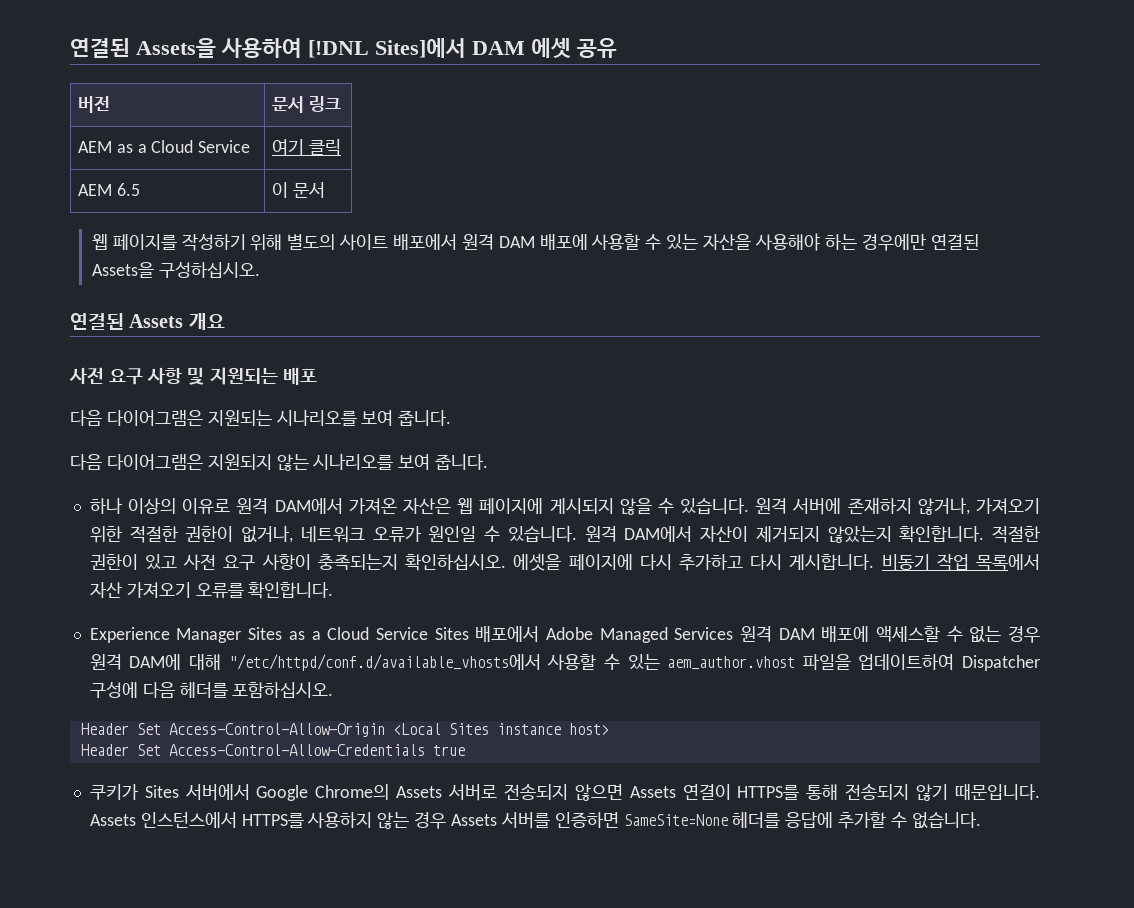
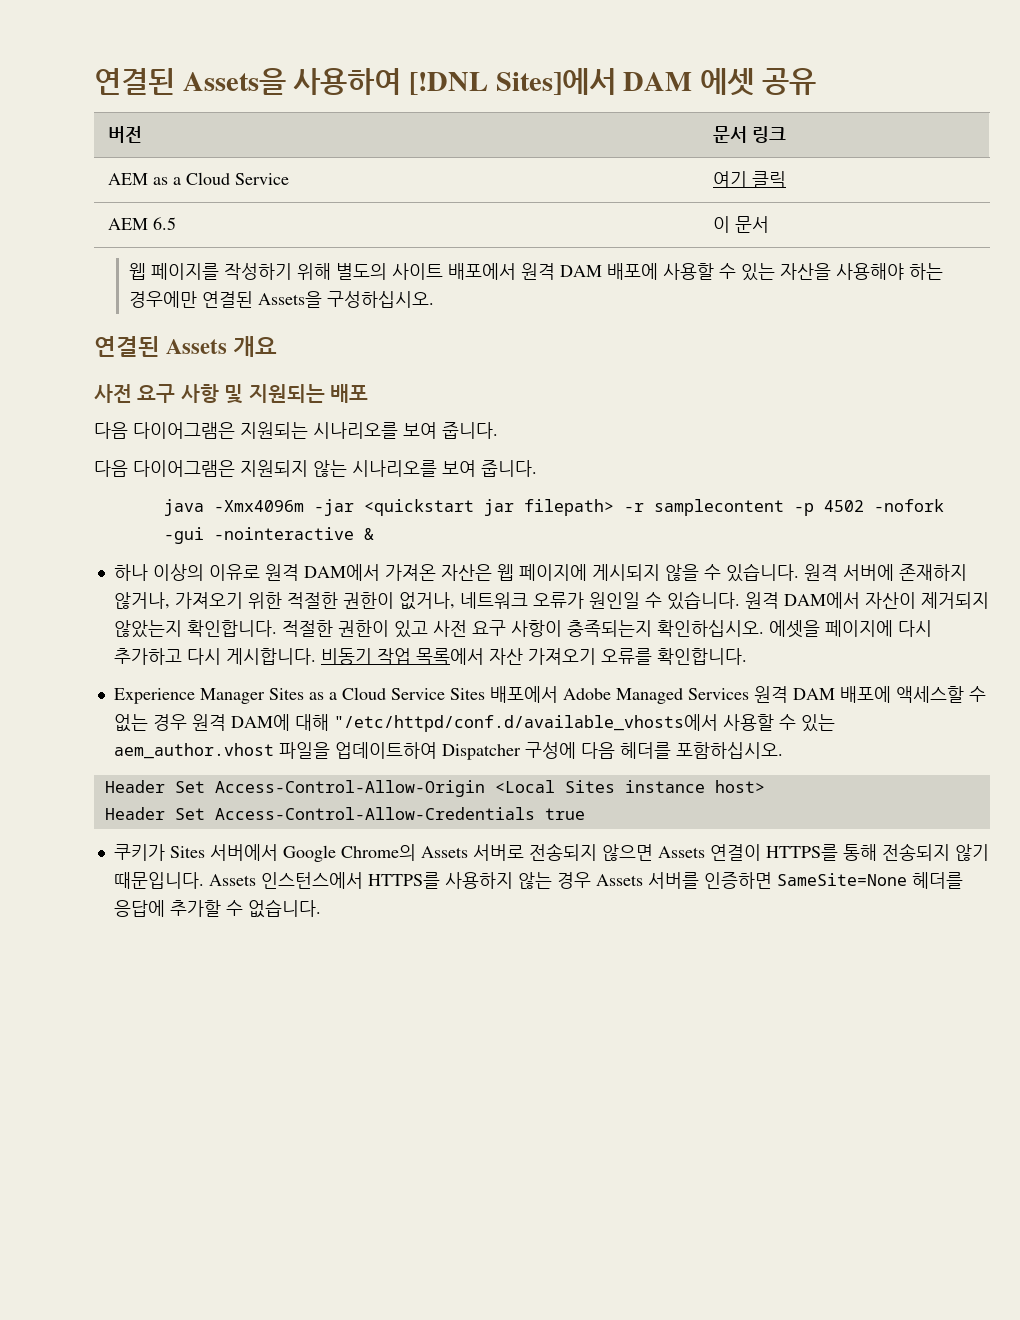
(489, 462) none -> [164,499,945,516] [164,527,375,544] // java -Xmx4096m -jar <quickstart jar filepath> -r samplecontent -p 4502 -nofork -gui -nointeractive &

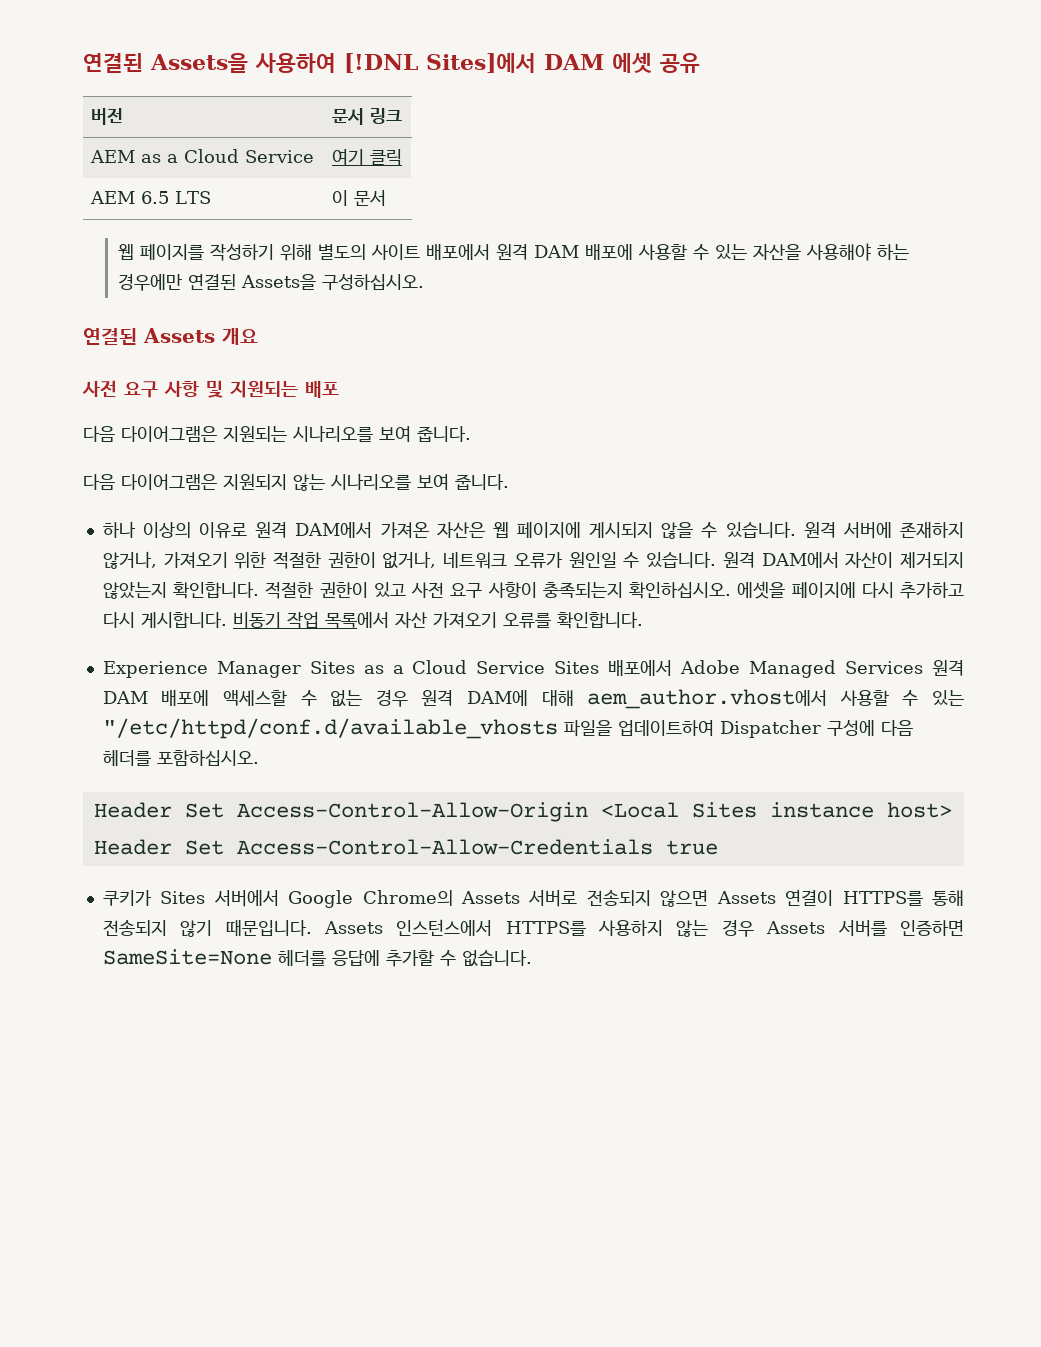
(176, 223) none -> [174,191,211,204] LTS
[164,499,945,516] [164,527,375,544] // java -Xmx4096m -jar <quickstart jar filepath> -r samplecontent -p 4502 -nofork -gui -nointeractive & -> (509, 482) none
[333,714,835,732] [113,743,274,759] "/etc/httpd/conf.d/available_vhosts에서 사용할 수 있는 aem_author.vhost -> [587,689,965,709] [102,718,558,739] aem_author.vhost에서 사용할 수 있는 "/etc/httpd/conf.d/available_vhosts

